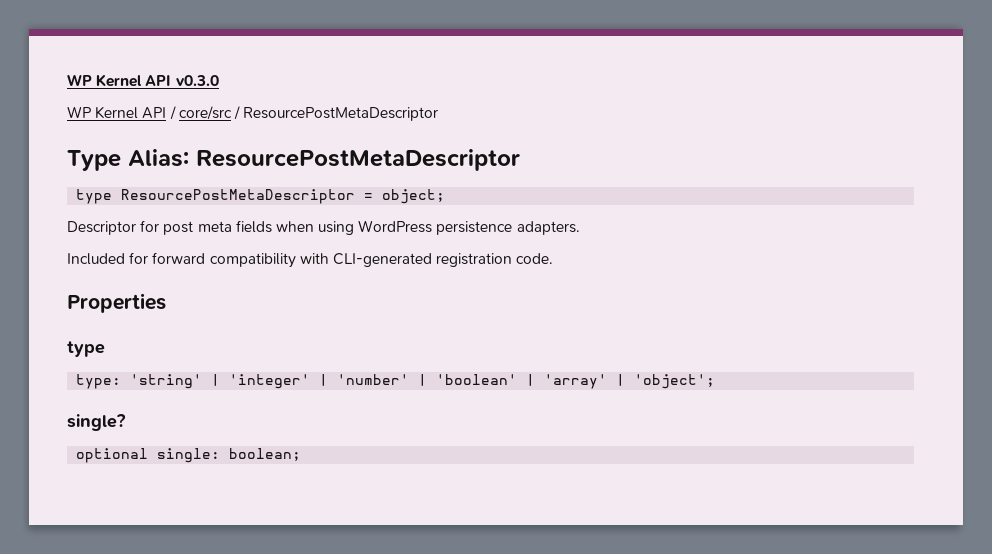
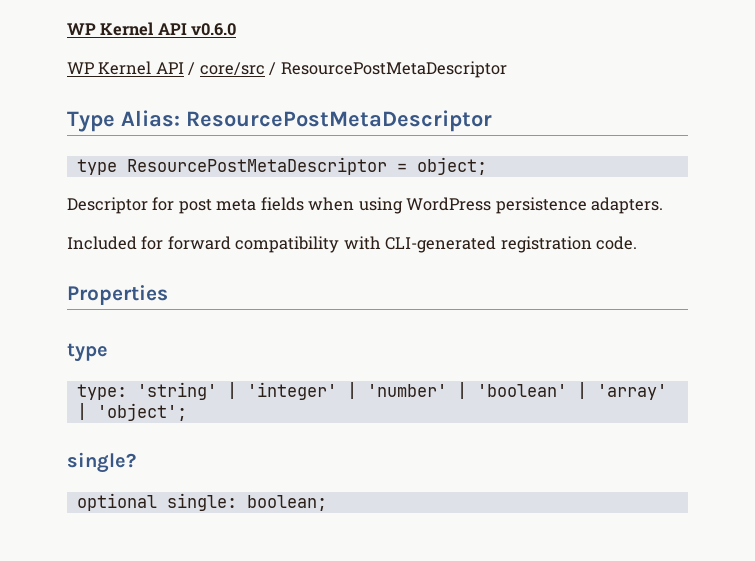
[67,74,219,87] WP Kernel API v0.3.0 -> [67,22,237,36] WP Kernel API v0.6.0

